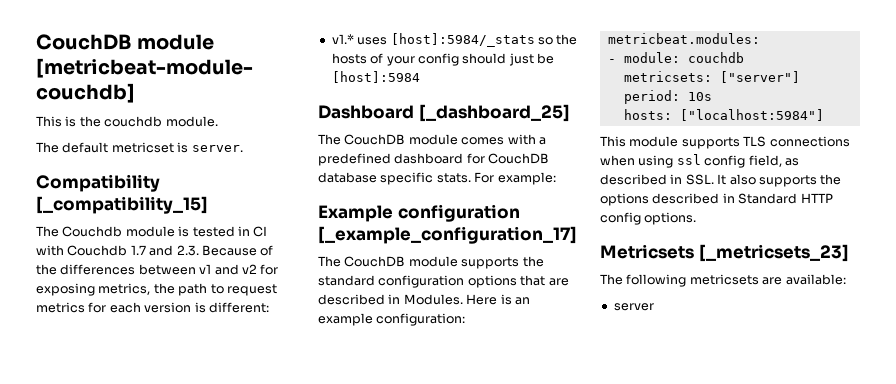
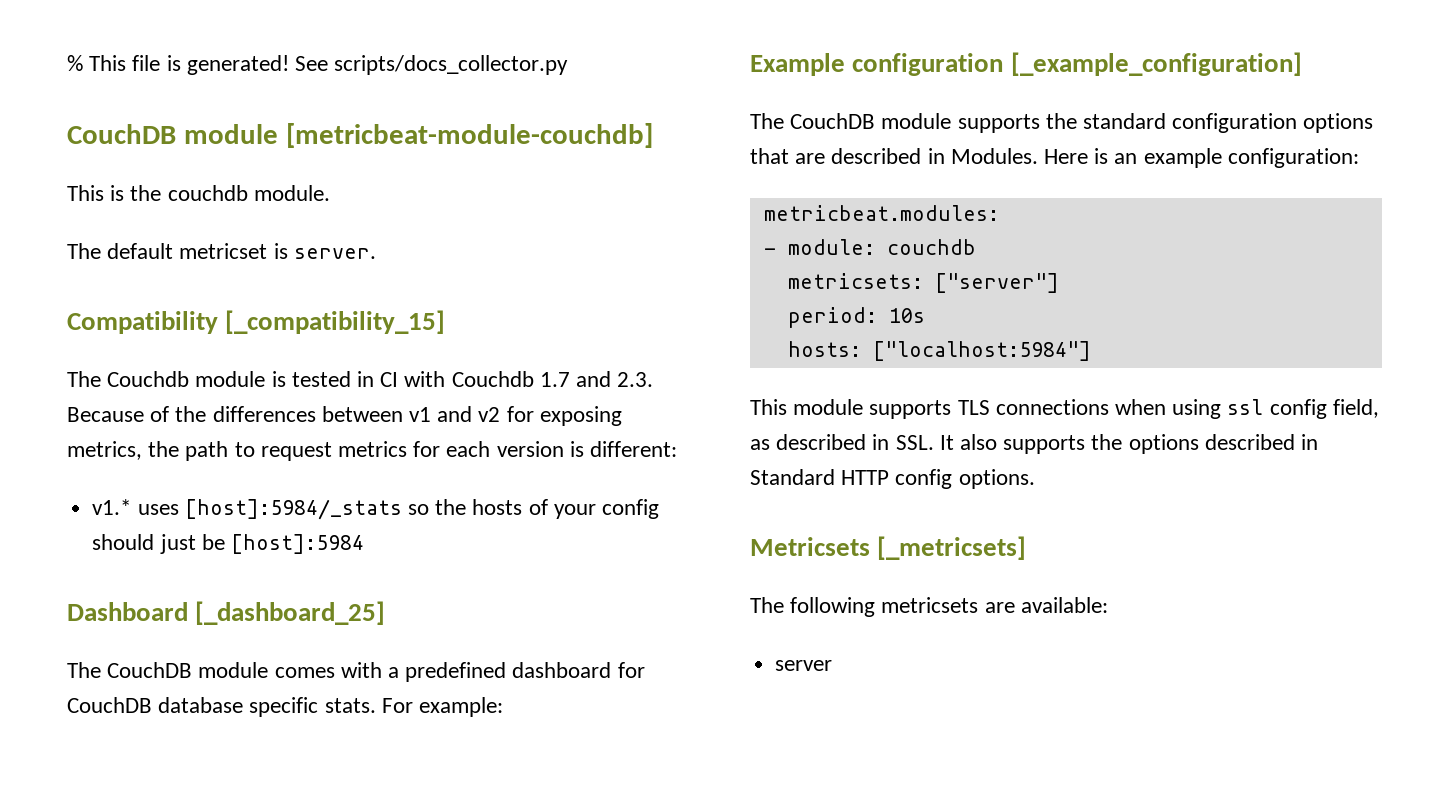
(36, 42) none -> [67,55,569,75] % This file is generated! See scripts/docs_collector.py //
[318,226,577,244] [_example_configuration_17] -> [1010,52,1302,76] [_example_configuration]
[698,244,849,262] [_metricsets_23] -> [877,536,1027,560] [_metricsets]

